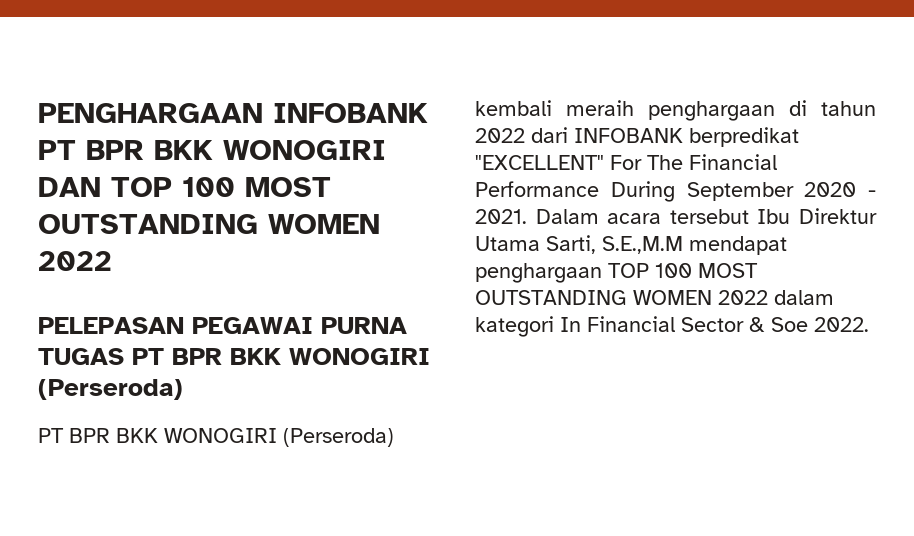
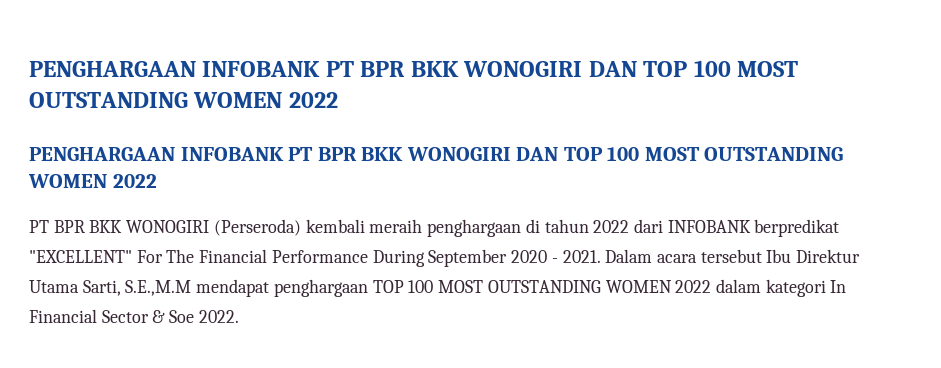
[38,317,407,334] [38,348,430,365] [38,379,183,400] PELEPASAN PEGAWAI PURNA TUGAS PT BPR BKK WONOGIRI (Perseroda) -> [29,147,844,161] [28,174,157,188] PENGHARGAAN INFOBANK PT BPR BKK WONOGIRI DAN TOP 100 MOST OUTSTANDING WOMEN 2022

